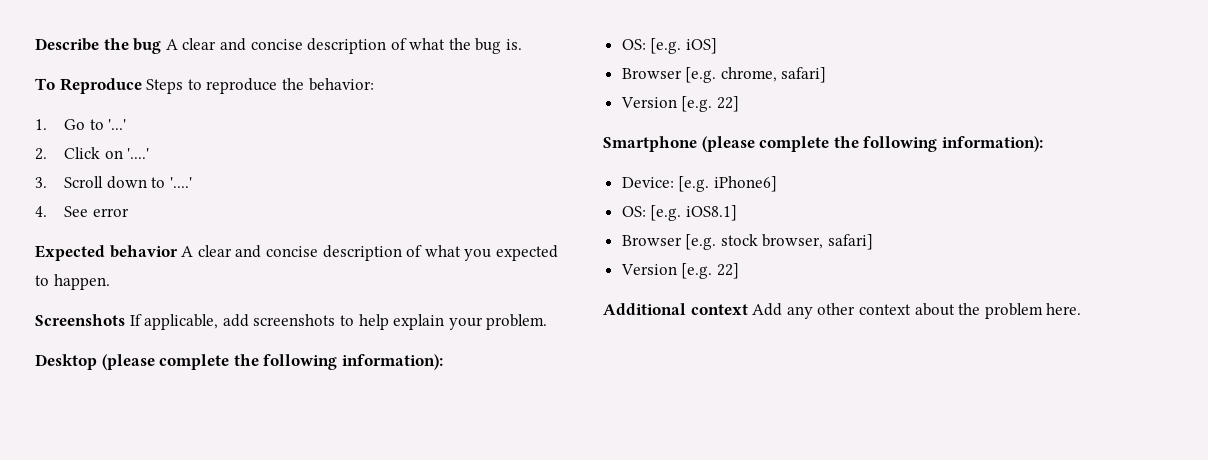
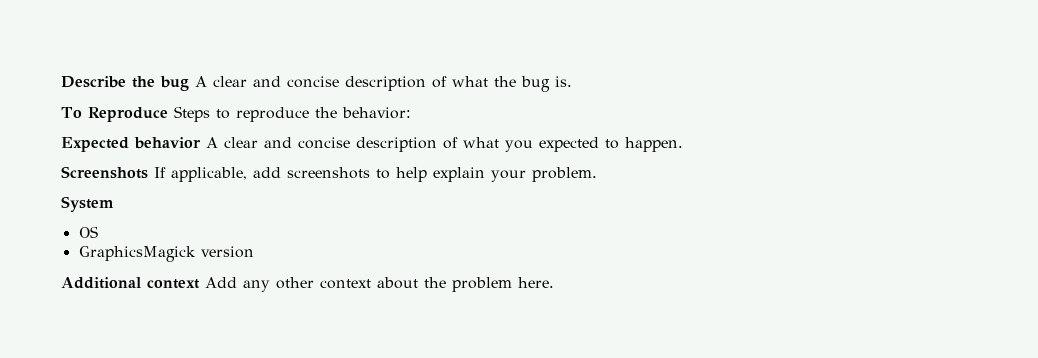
[35,119,127,130] [35,147,150,160] [35,176,192,189] [35,206,129,217] // 1. Go to '...' // 2. Click on '....' // 3. Scroll down to '....' // 4. See error -> (411, 113) none
[35,354,443,370] [621,38,717,54] [621,67,827,83] [620,96,739,112] [603,136,1043,152] [621,176,777,192] [621,205,737,221] [621,234,874,250] [620,263,739,279] Desktop (please complete the following information): // OS: [e.g. iOS] // Browser [e.g. chrome, safari] // Version [e.g. 22] // Smartphone (please complete the following information): // Device: [e.g. iPhone6] // OS: [e.g. iOS8.1] // Browser [e.g. stock browser, safari] // Version [e.g. 22] -> [61,196,114,212] [78,226,98,238] [78,246,254,262] System // OS // GraphicsMagick version

